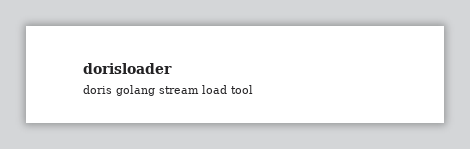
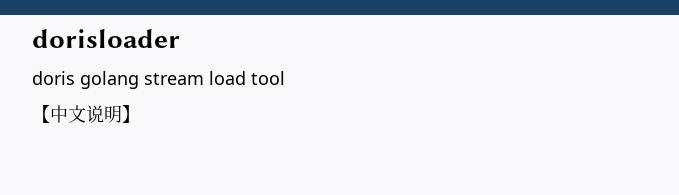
(253, 89) none -> [32,105,140,123] // 【中文说明】

